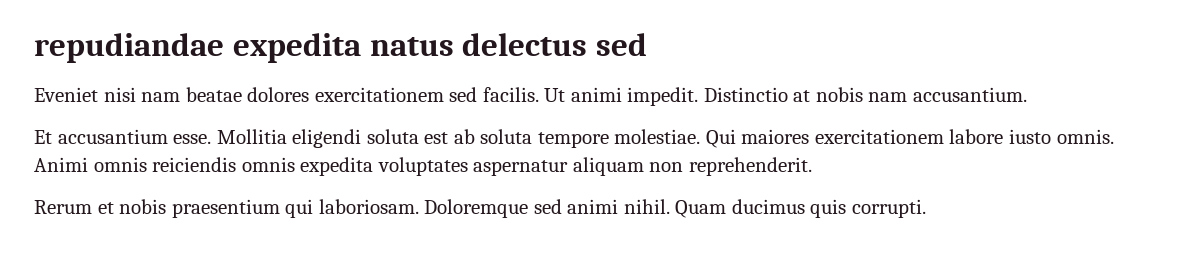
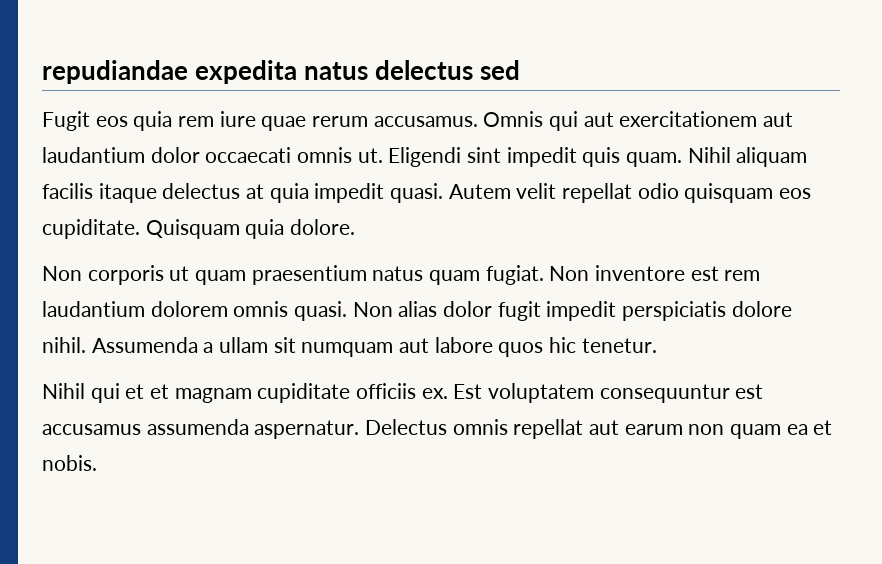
[34,87,1028,106] [34,129,1114,148] [34,157,812,176] [34,199,926,218] Eveniet nisi nam beatae dolores exercitationem sed facilis. Ut animi impedit. Distinctio at nobis nam accusantium. // Et accusantium esse. Mollitia eligendi soluta est ab soluta tempore molestiae. Qui maiores exercitationem labore iusto omnis. Animi omnis reiciendis omnis expedita voluptates aspernatur aliquam non reprehenderit. // Rerum et nobis praesentium qui laboriosam. Doloremque sed animi nihil. Quam ducimus quis corrupti. -> [42,111,794,131] [42,147,808,167] [42,183,812,203] [42,219,356,239] [42,265,761,285] [42,301,792,321] [42,337,657,357] [42,383,764,403] [42,419,833,439] [42,455,97,471] Fugit eos quia rem iure quae rerum accusamus. Omnis qui aut exercitationem aut laudantium dolor occaecati omnis ut. Eligendi sint impedit quis quam. Nihil aliquam facilis itaque delectus at quia impedit quasi. Autem velit repellat odio quisquam eos cupiditate. Quisquam quia dolore. // Non corporis ut quam praesentium natus quam fugiat. Non inventore est rem laudantium dolorem omnis quasi. Non alias dolor fugit impedit perspiciatis dolore nihil. Assumenda a ullam sit numquam aut labore quos hic tenetur. // Nihil qui et et magnam cupiditate officiis ex. Est voluptatem consequuntur est accusamus assumenda aspernatur. Delectus omnis repellat aut earum non quam ea et nobis.

